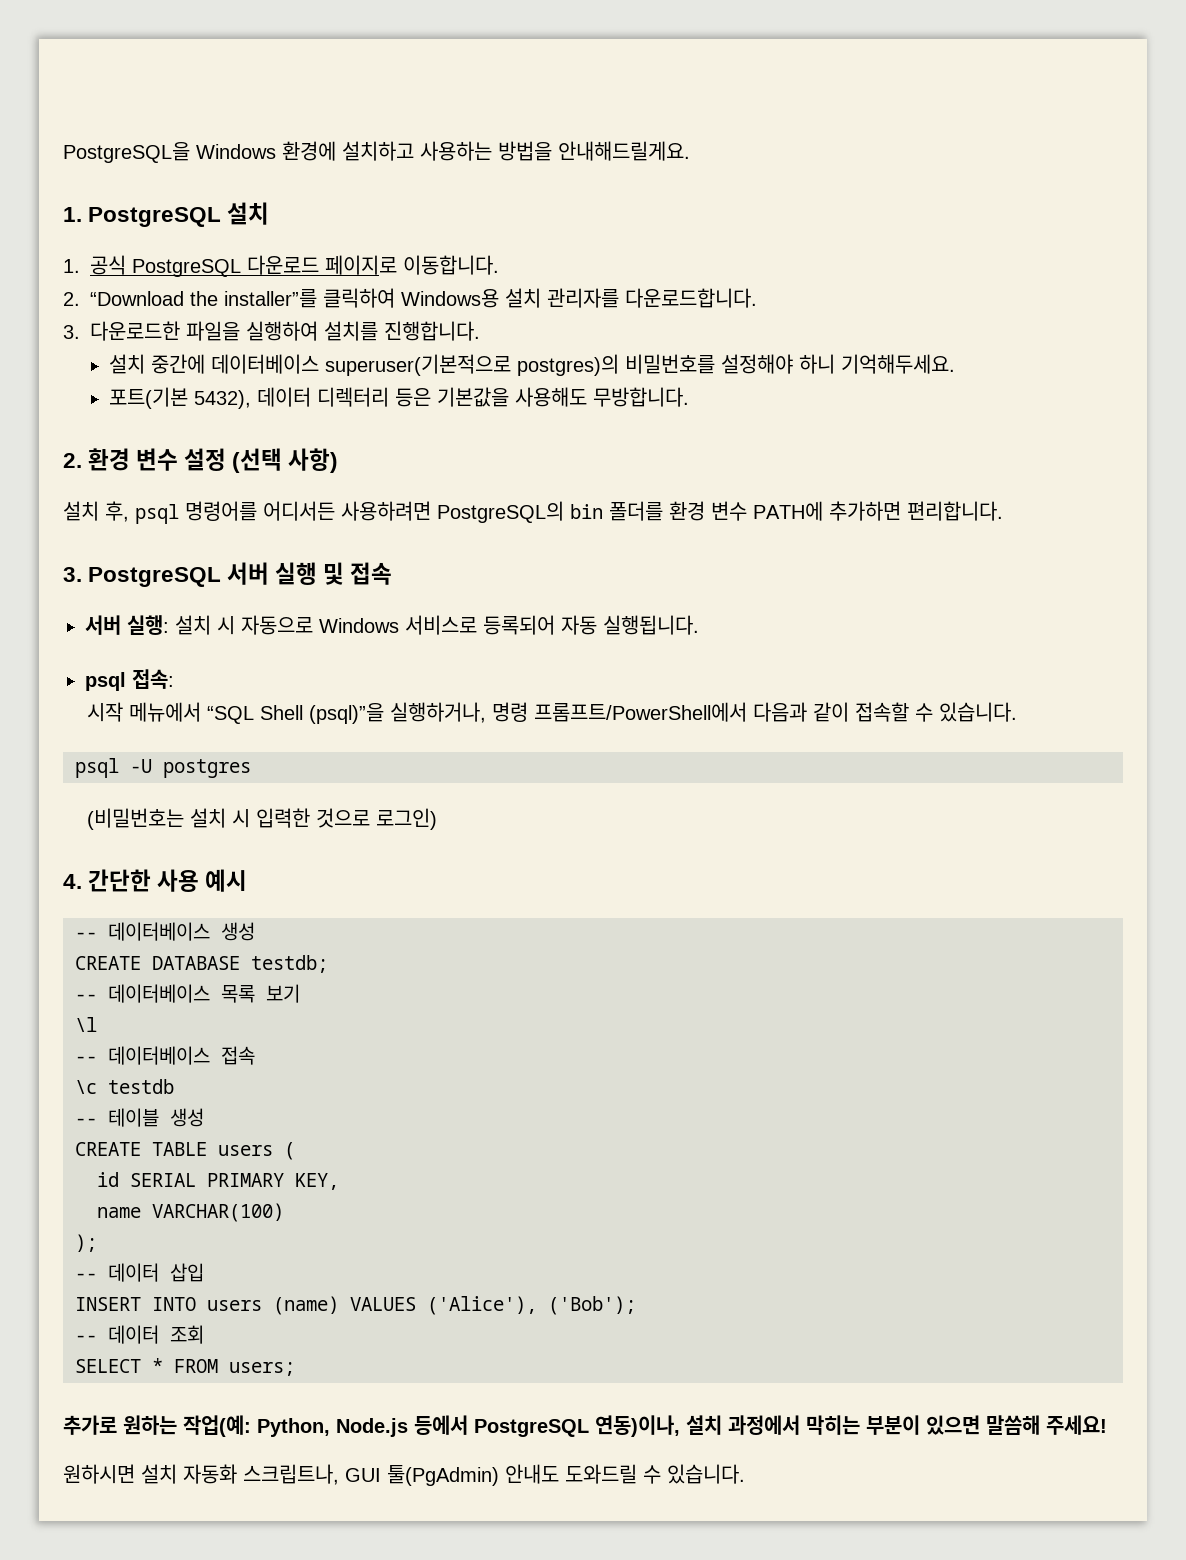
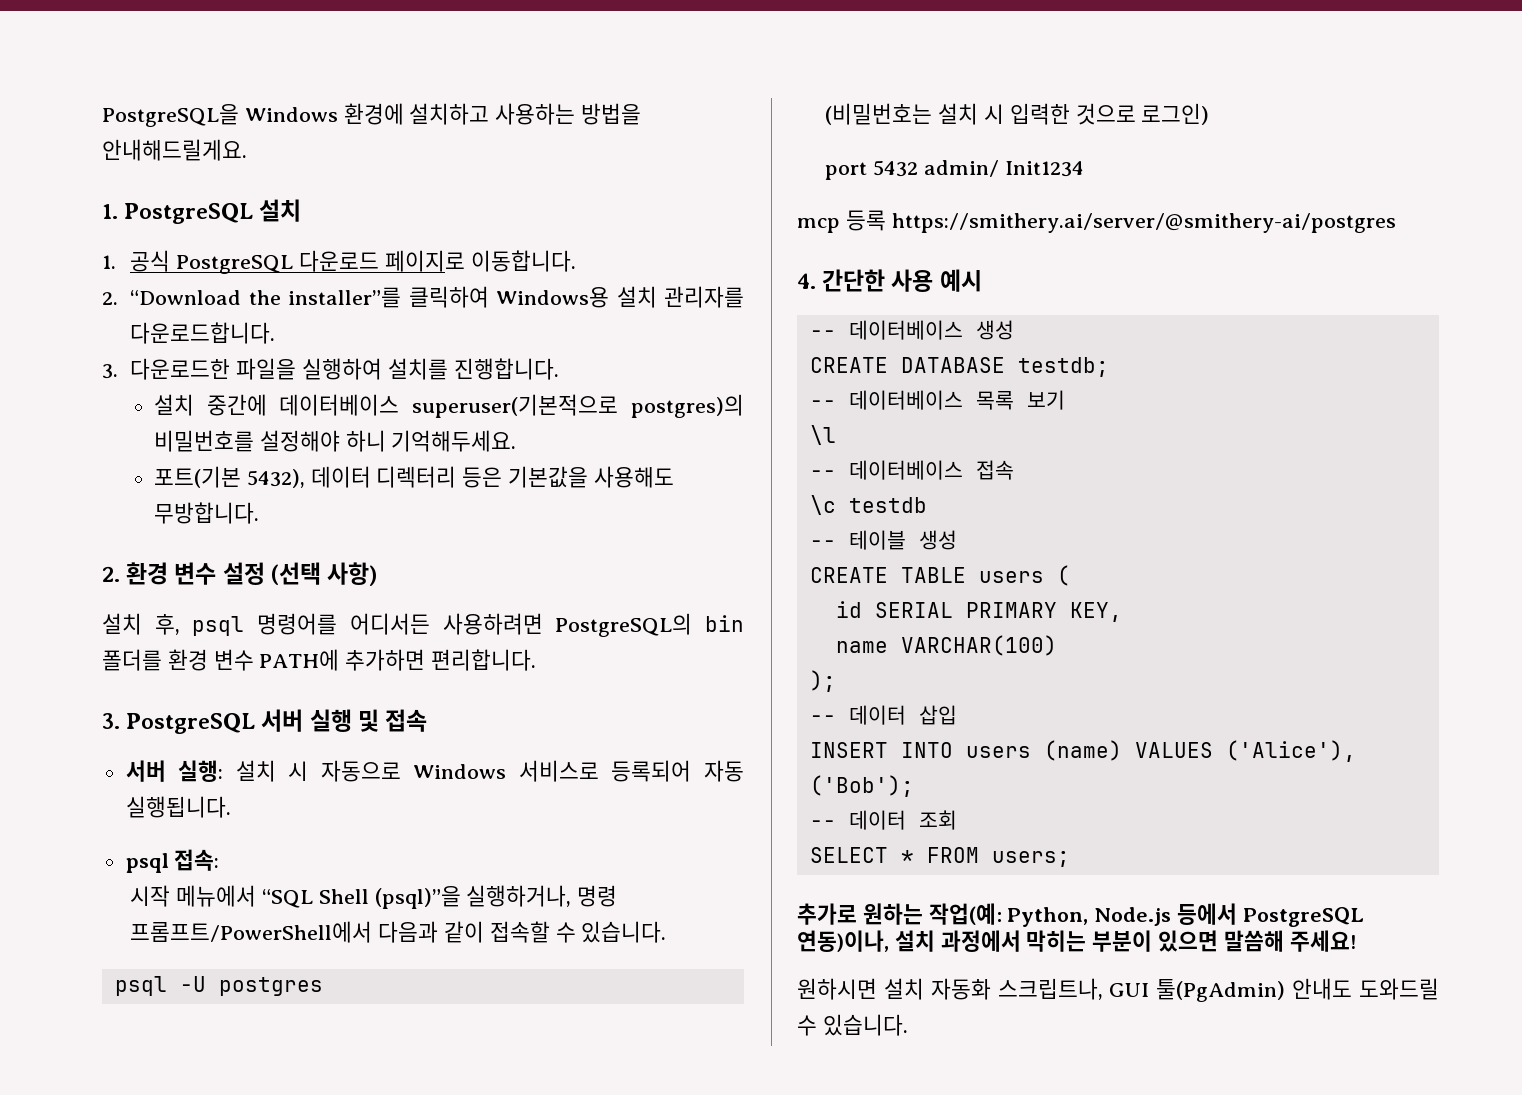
(437, 819) none -> [825,160,1084,180] [797,210,1396,233] // port 5432 admin/ Init1234 // mcp 등록 https://smithery.ai/server/@smithery-ai/postgres

